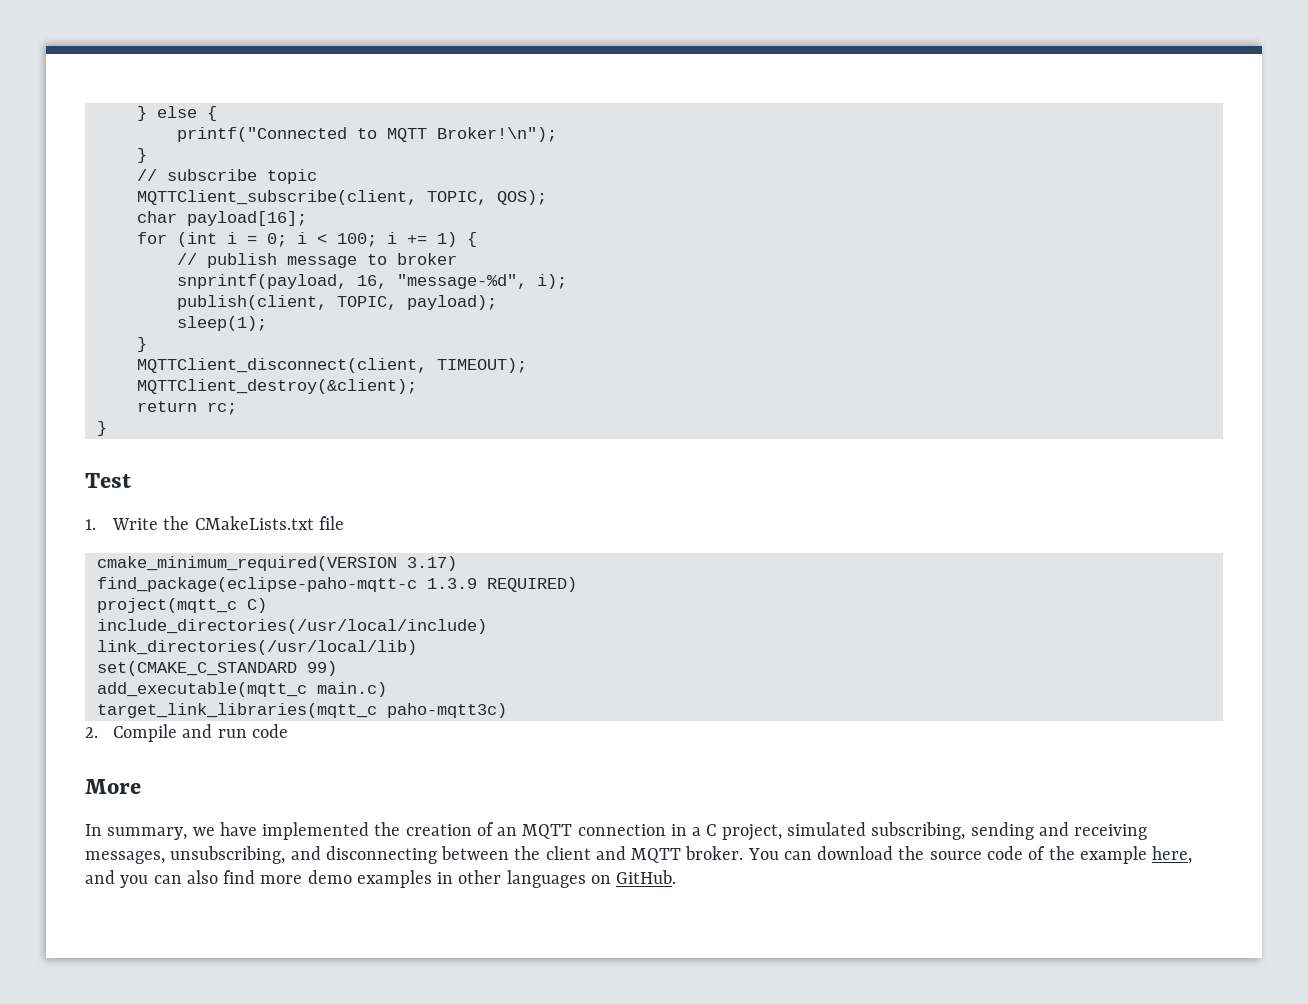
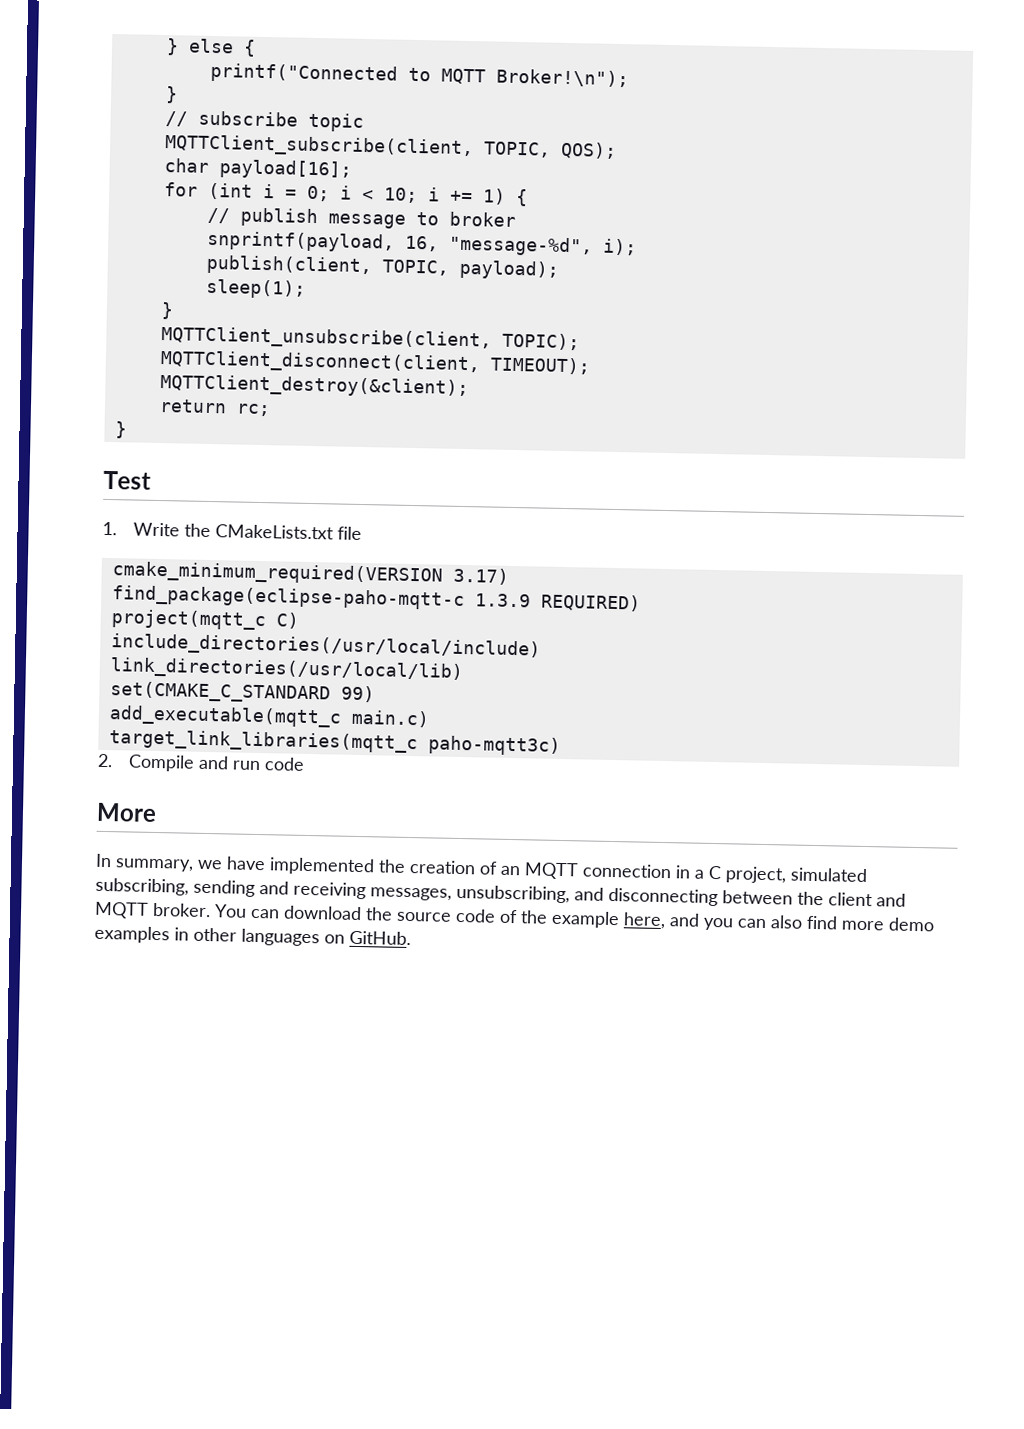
[336,233,377,247] 100; -> [383,187,418,204] 10;
(147, 344) none -> [160,325,580,351] // MQTTClient_unsubscribe(client, TOPIC);

